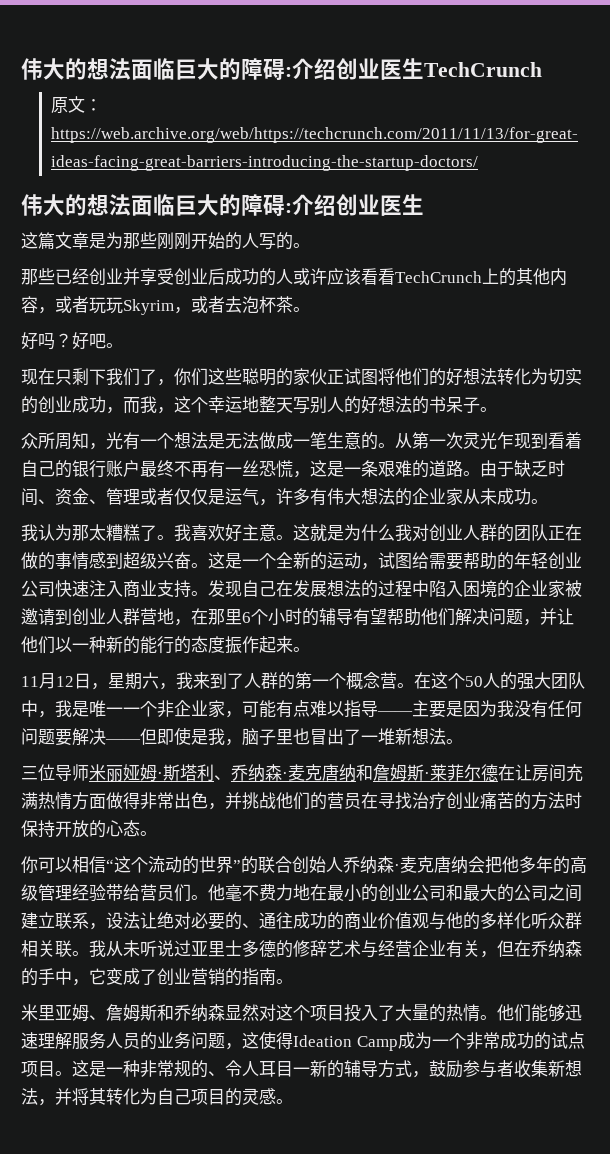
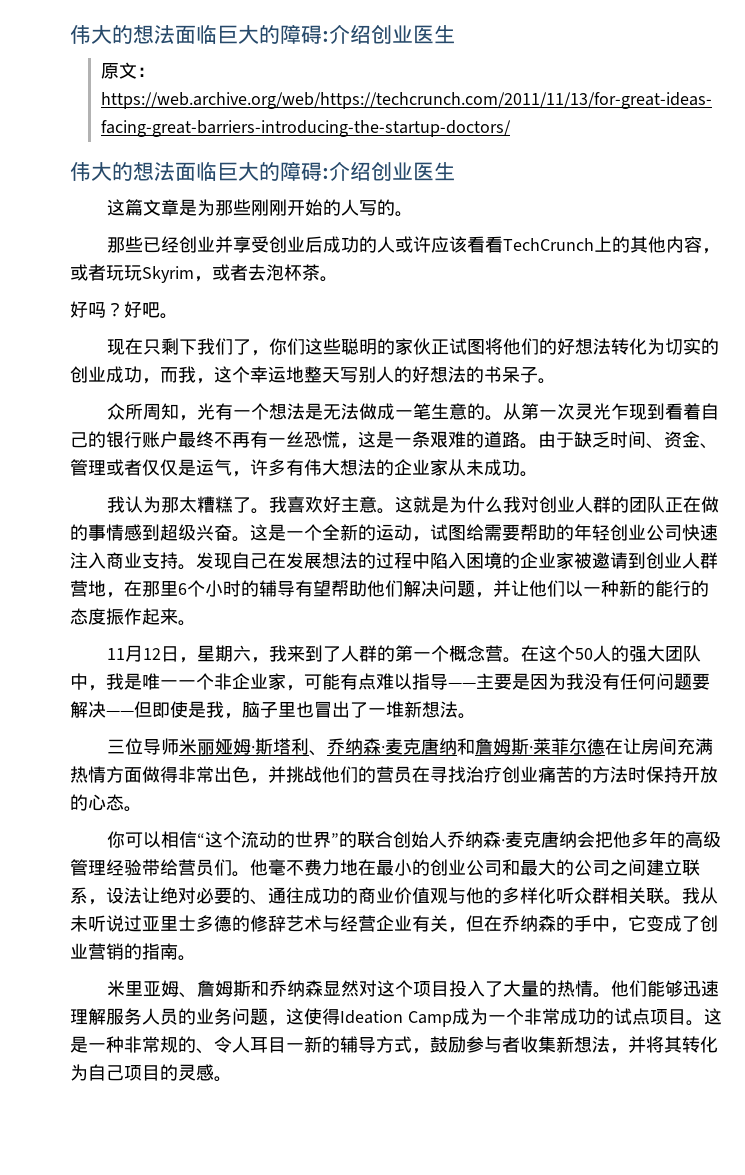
[424,62,542,77] TechCrunch -> (455, 34) none

